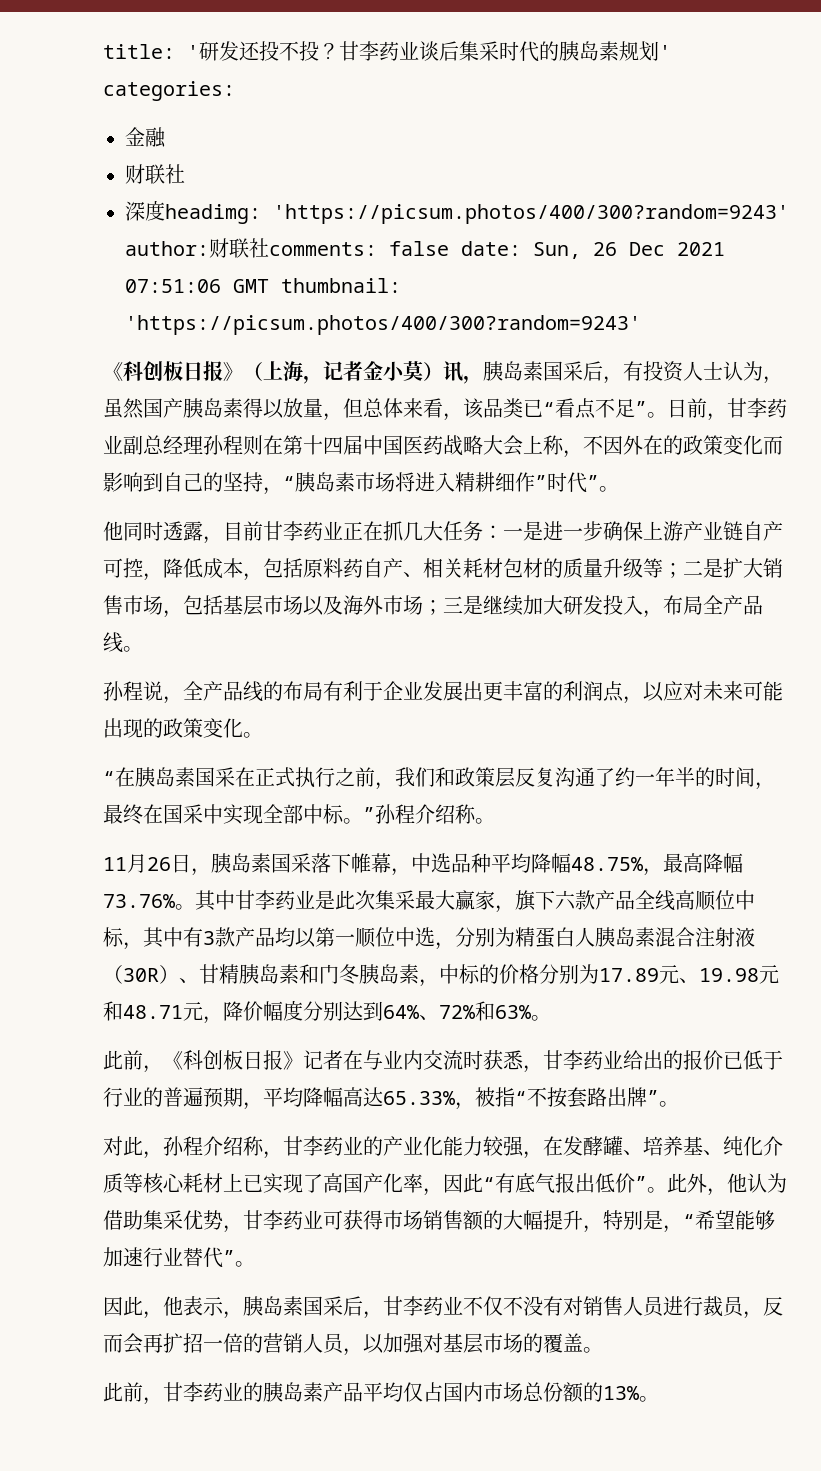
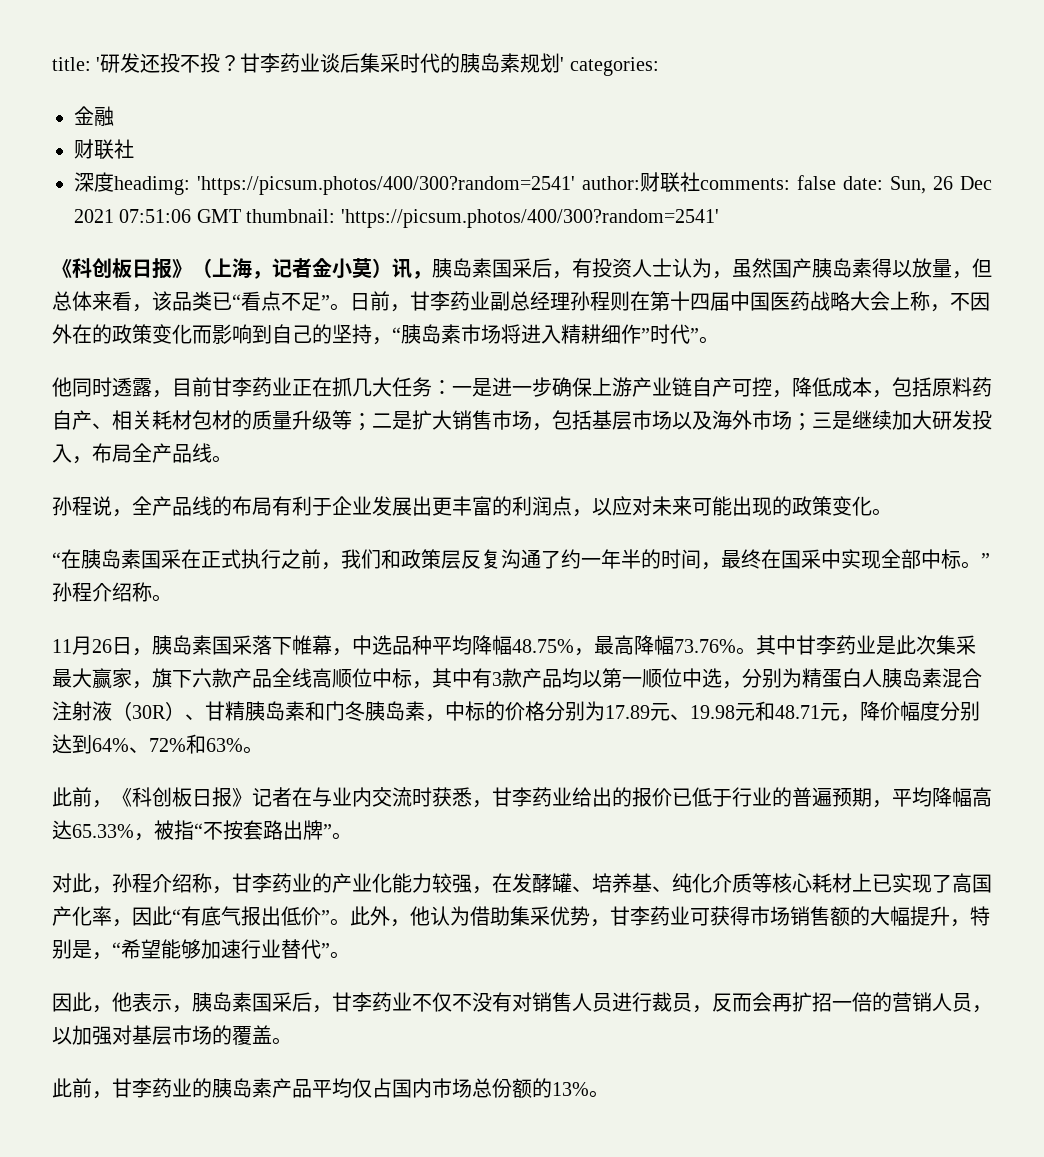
[273,204,789,224] 'https://picsum.photos/400/300?random=9243' -> [197,176,575,195] 'https://picsum.photos/400/300?random=2541'
[125,315,641,335] 'https://picsum.photos/400/300?random=9243' -> [340,209,719,228] 'https://picsum.photos/400/300?random=2541'

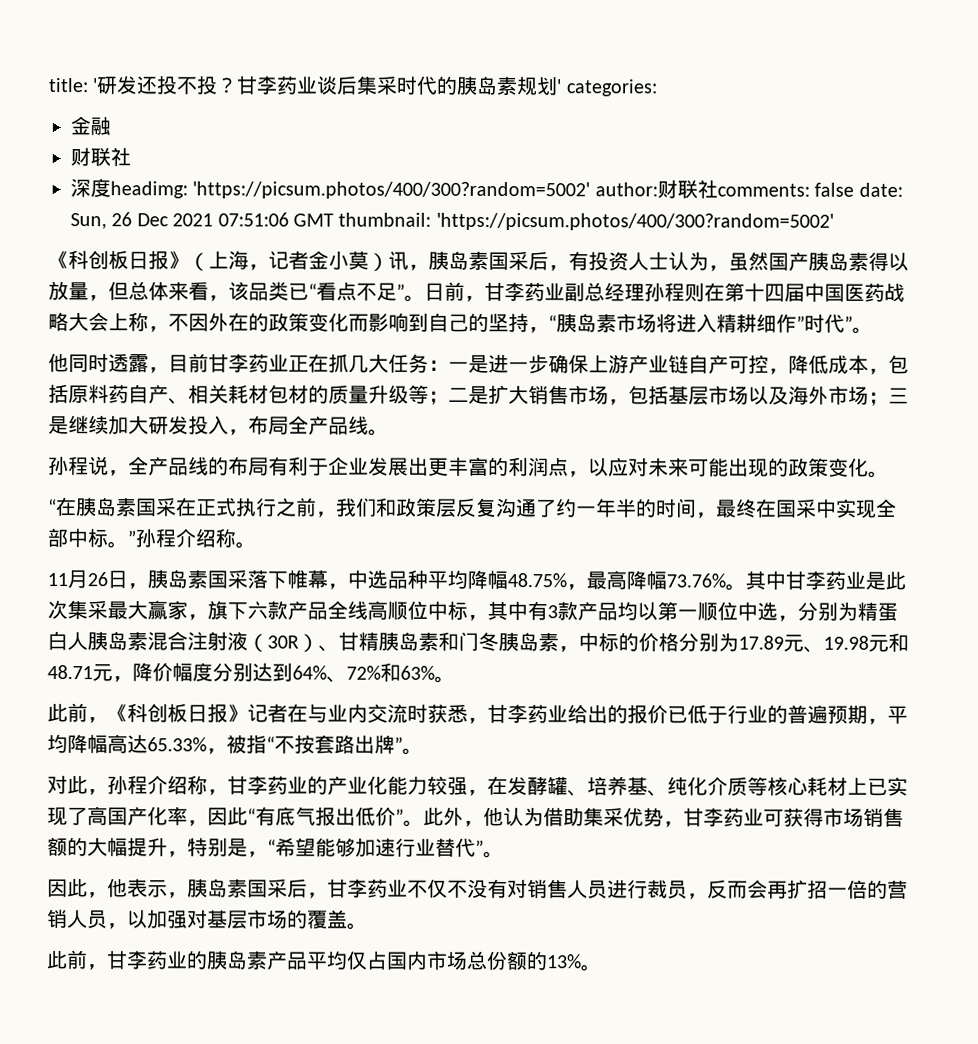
[197,176,575,195] 'https://picsum.photos/400/300?random=2541' -> [192,181,591,200] 'https://picsum.photos/400/300?random=5002'
[340,209,719,228] 'https://picsum.photos/400/300?random=2541' -> [435,212,834,231] 'https://picsum.photos/400/300?random=5002'

